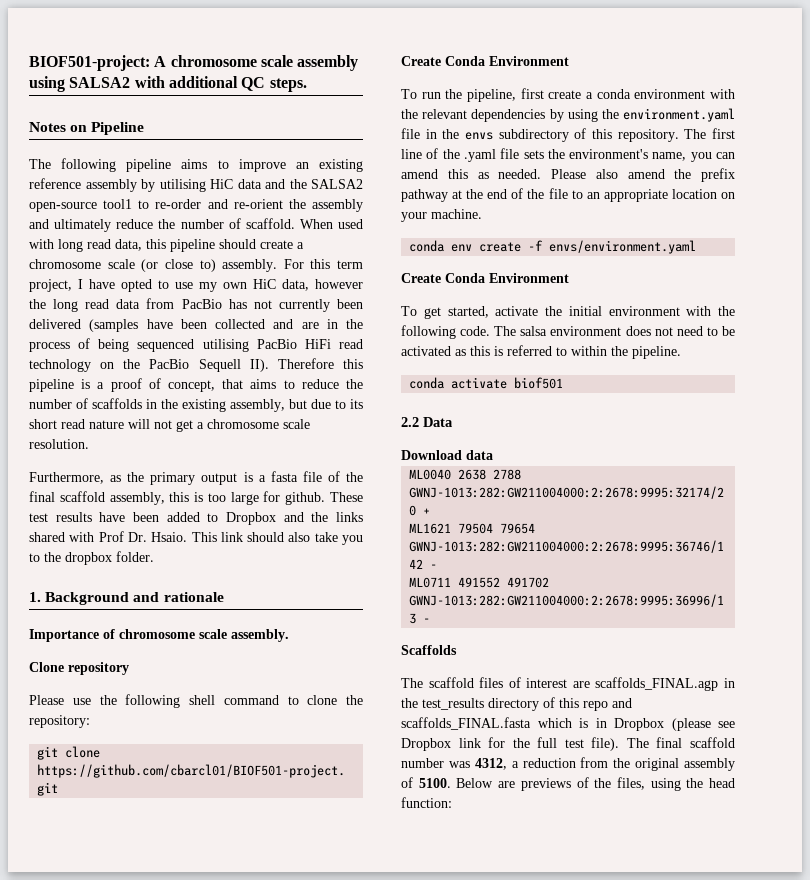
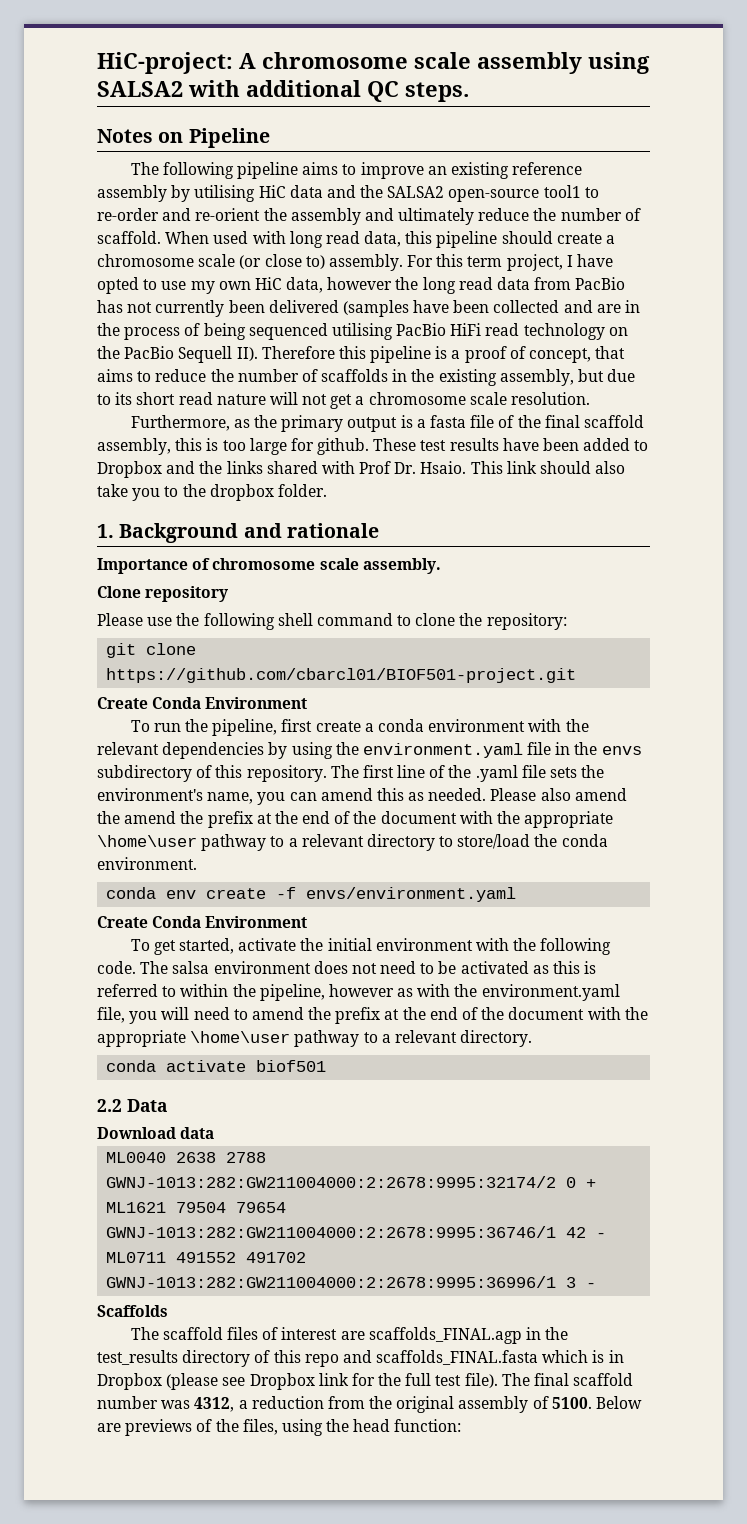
[29,55,150,71] BIOF501-project: -> [97,52,233,74] HiC-project:
[701,168,735,182] [401,188,735,202] [401,209,482,222] prefix pathway at the end of the file to an appropriate location on your machine. -> [124,811,614,828] [97,834,608,851] [97,857,197,870] amend the prefix at the end of the document with the appropriate \home\user pathway to a relevant directory to store/load the conda environment.
[632,346,681,359] pipeline. -> [259,984,620,1001] [97,1007,648,1024] [97,1030,533,1047] pipeline, however as with the environment.yaml file, you will need to amend the prefix at the end of the document with the appropriate \home\user pathway to a relevant directory.

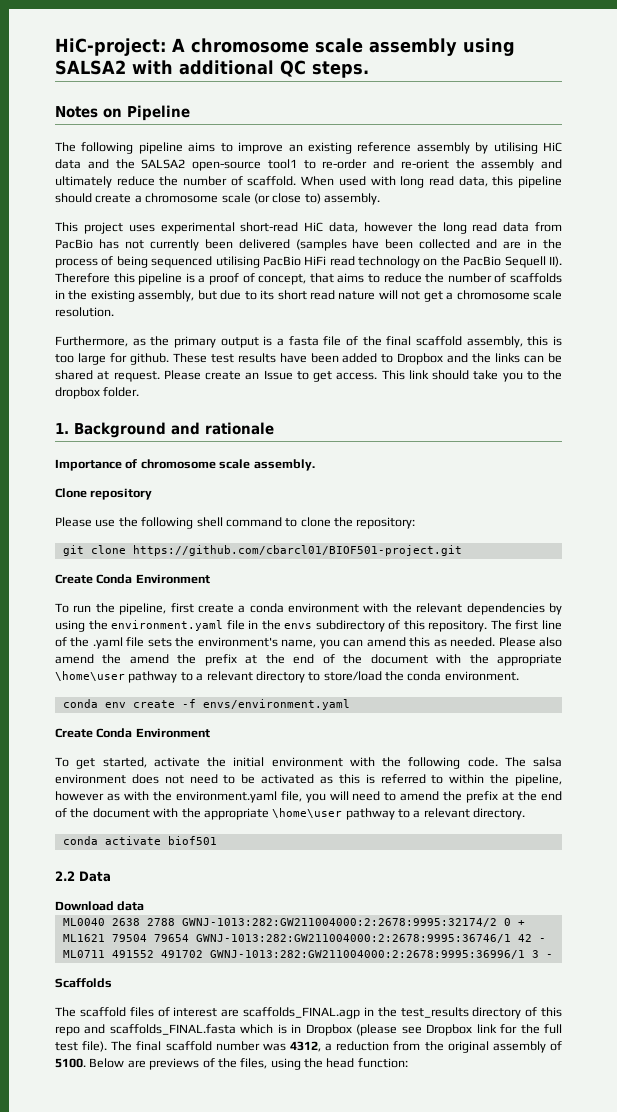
[407,254,614,271] [97,277,251,294] For this term project, I have opted to use my own -> [55,222,299,234] // This project uses experimental short-read
[266,461,467,474] shared with Prof Dr. Hsaio. -> [524,353,562,363] [55,370,378,382] can be shared at request. Please create an Issue to get access.
[595,461,626,474] also -> (469, 375) none

